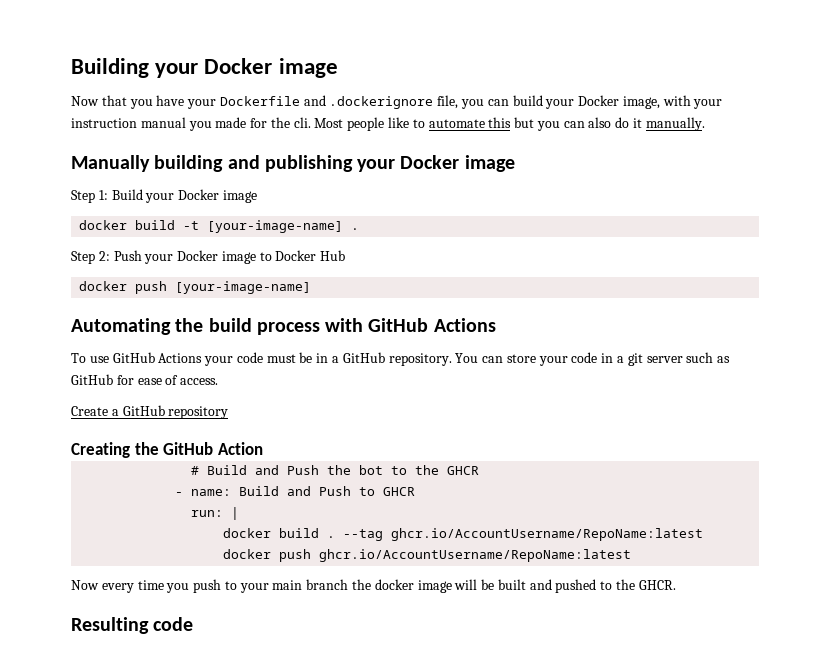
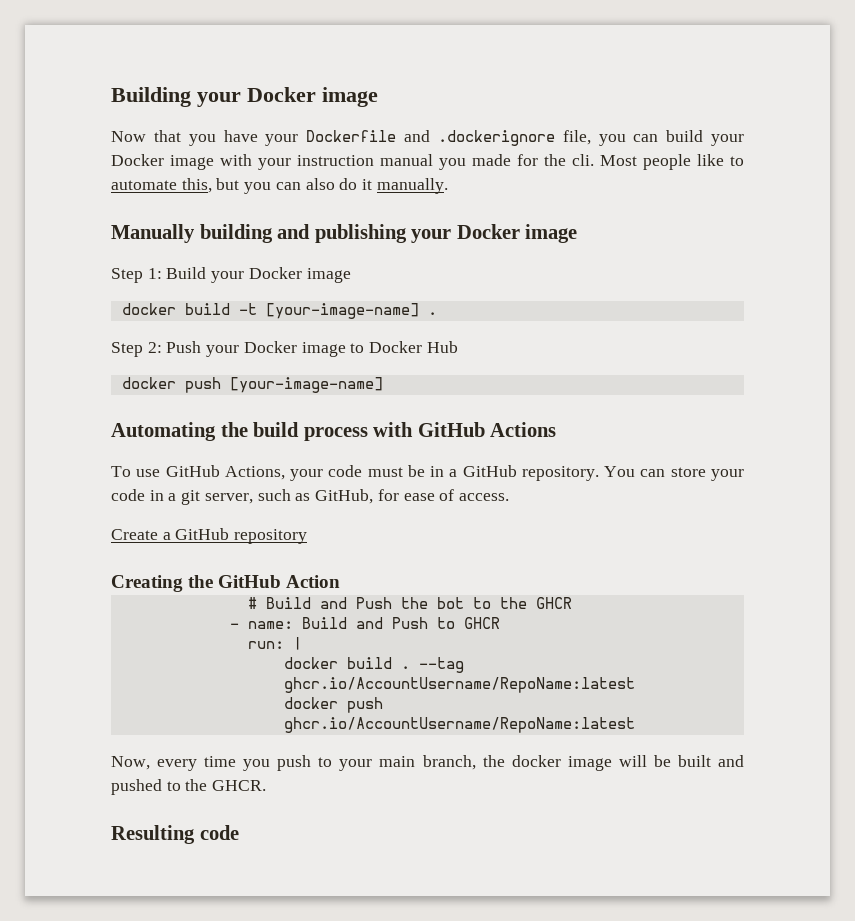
[622,96,660,109] image, -> [170,155,214,170] image
[488,117,512,128] this -> [181,178,212,193] this,
[158,353,203,363] Actions -> [224,466,285,480] Actions,
[646,356,683,363] server -> [204,493,253,504] server,
[71,374,113,385] GitHub -> [315,489,374,504] GitHub,
[71,580,99,590] Now -> [111,756,150,770] Now,
[306,579,349,590] branch -> [422,755,476,770] branch,

